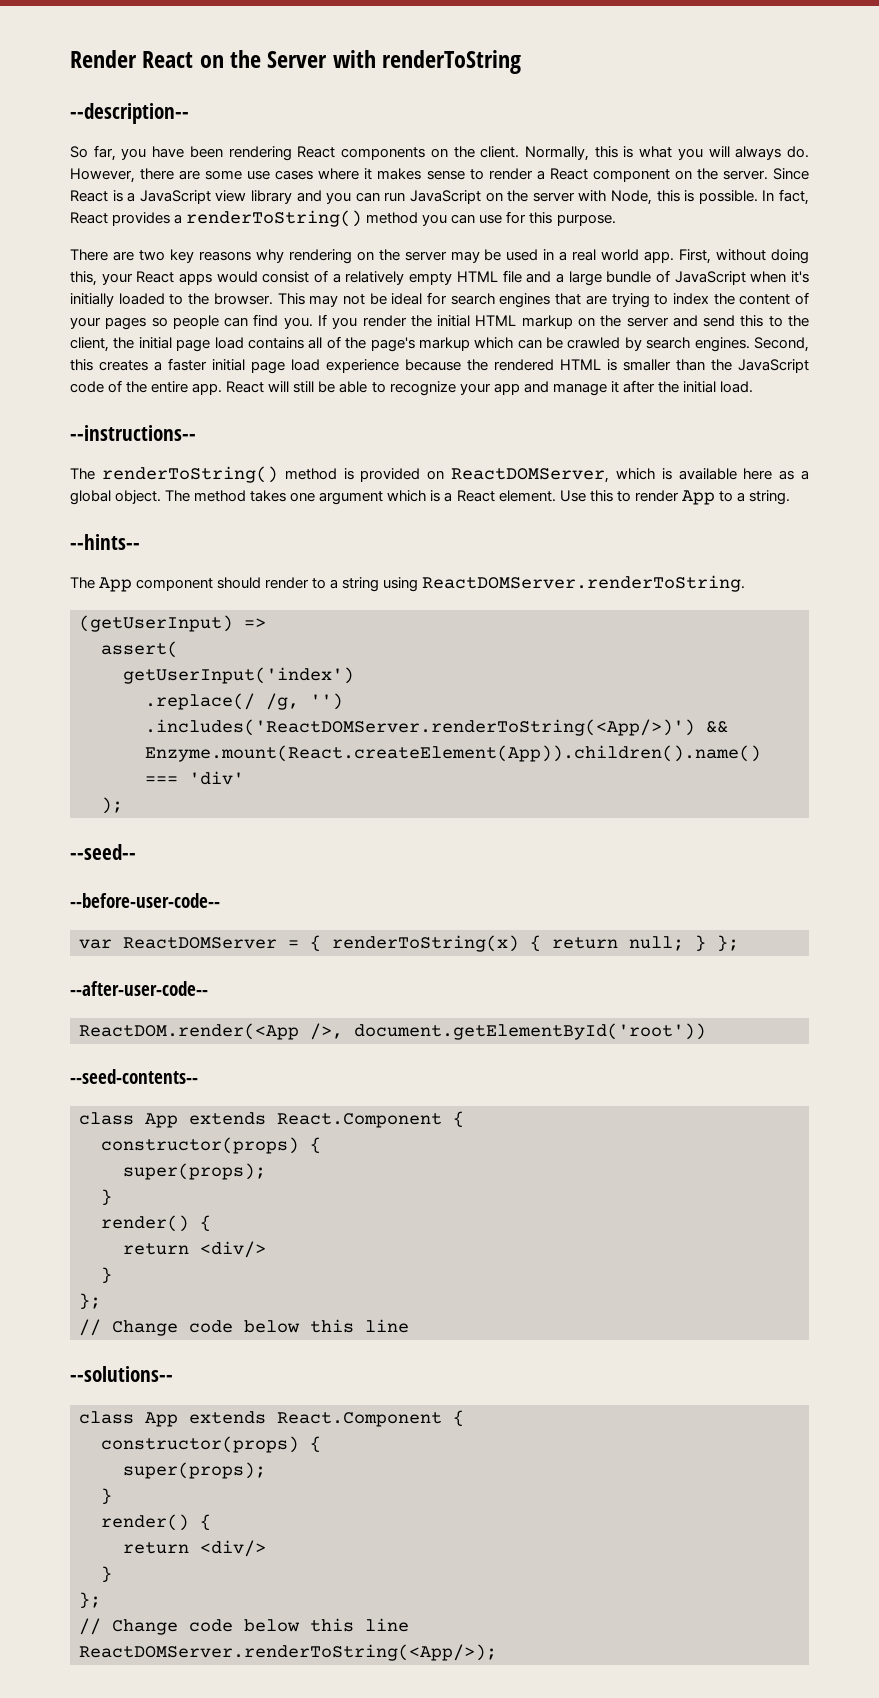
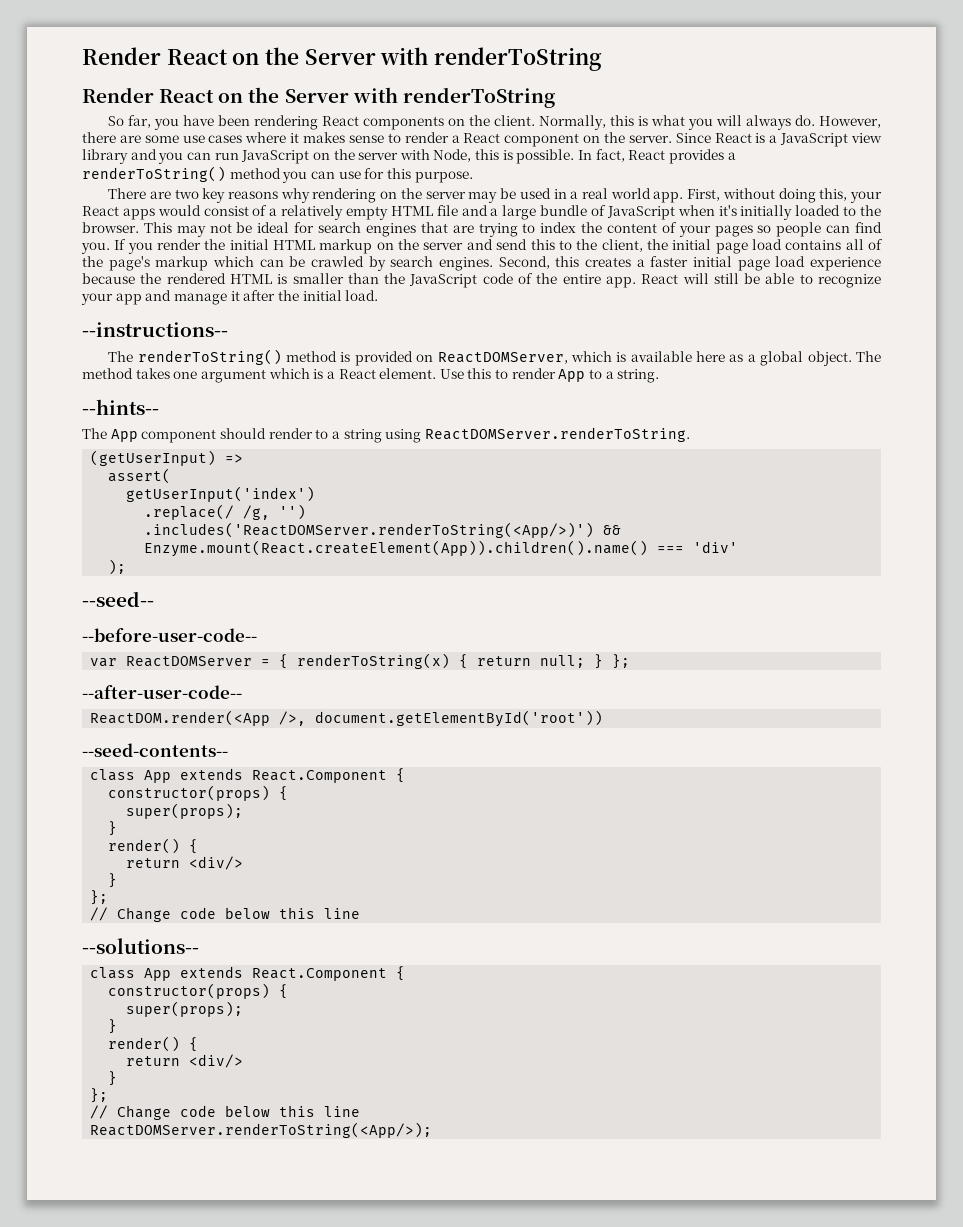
[70,50,522,74] [70,103,189,124] Render React on the Server with renderToString // --description-- -> [82,47,603,71] [82,87,555,108] Render React on the Server with renderToString // Render React on the Server with renderToString

